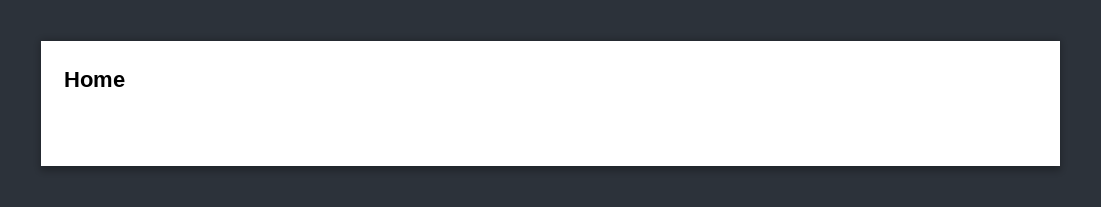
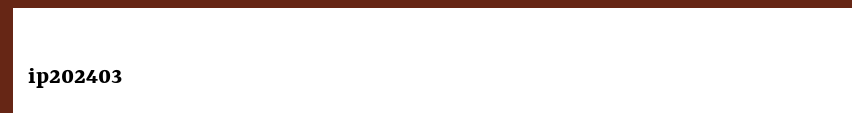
[64,72,125,87] Home -> [28,68,122,88] ip202403

